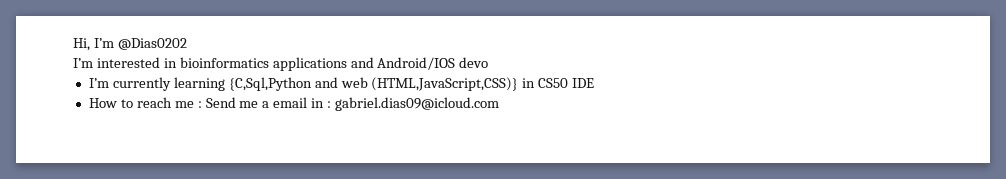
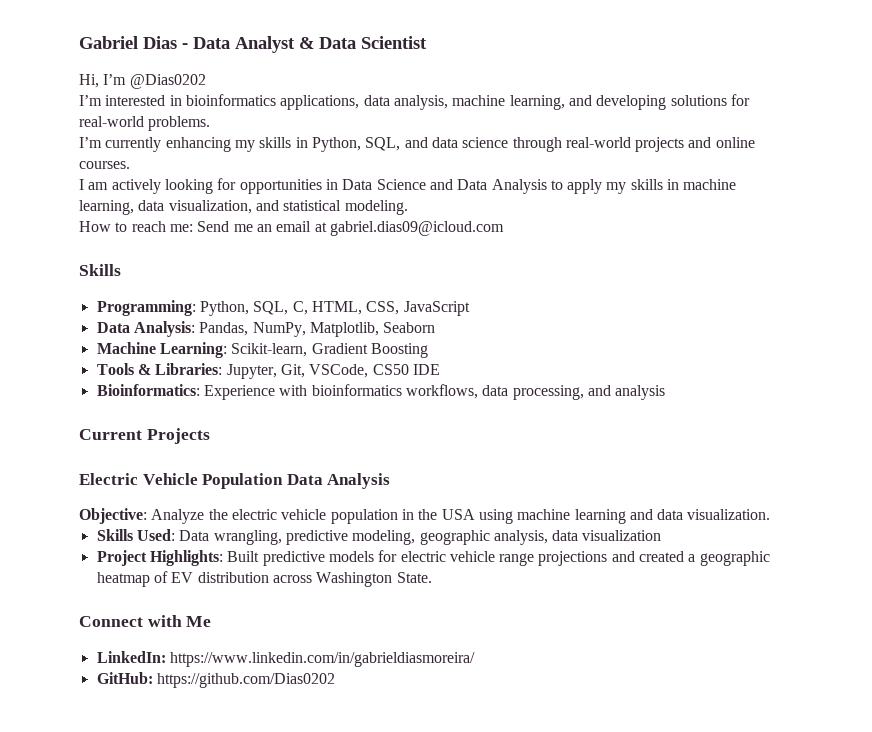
(73, 44) none -> [79,36,427,53] Gabriel Dias - Data Analyst & Data Scientist //
[272,57,489,71] [88,77,595,91] [88,97,500,111] applications and Android/IOS devo // I’m currently learning {C,Sql,Python and web (HTML,JavaScript,CSS)} in CS50 IDE // How to reach me : Send me a email in : gabriel.dias09@icloud.com -> [280,94,750,110] [79,116,211,131] [79,137,755,152] [79,161,130,169] [79,178,737,194] [79,200,408,215] [79,221,504,236] [79,264,121,276] [96,300,470,316] [96,321,436,337] [96,342,428,358] [96,363,440,379] [96,384,666,400] [79,428,210,444] [79,473,391,489] [79,508,771,524] [96,529,662,545] [96,550,770,566] [96,571,432,587] [79,615,212,627] [96,651,475,667] [96,672,335,688] applications, data analysis, machine learning, and developing solutions for real-world problems. // I’m currently enhancing my skills in Python, SQL, and data science through real-world projects and online courses. // I am actively looking for opportunities in Data Science and Data Analysis to apply my skills in machine learning, data visualization, and statistical modeling. // How to reach me: Send me an email at gabriel.dias09@icloud.com // Skills // Programming: Python, SQL, C, HTML, CSS, JavaScript // Data Analysis: Pandas, NumPy, Matplotlib, Seaborn // Machine Learning: Scikit-learn, Gradient Boosting // Tools & Libraries: Jupyter, Git, VSCode, CS50 IDE // Bioinformatics: Experience with bioinformatics workflows, data processing, and analysis // Current Projects // Electric Vehicle Population Data Analysis // Objective: Analyze the electric vehicle population in the USA using machine learning and data visualization. // Skills Used: Data wrangling, predictive modeling, geographic analysis, data visualization // Project Highlights: Built predictive models for electric vehicle range projections and created a geographic heatmap of EV distribution across Washington State. // Connect with Me // LinkedIn: https://www.linkedin.com/in/gabrieldiasmoreira/ // GitHub: https://github.com/Dias0202

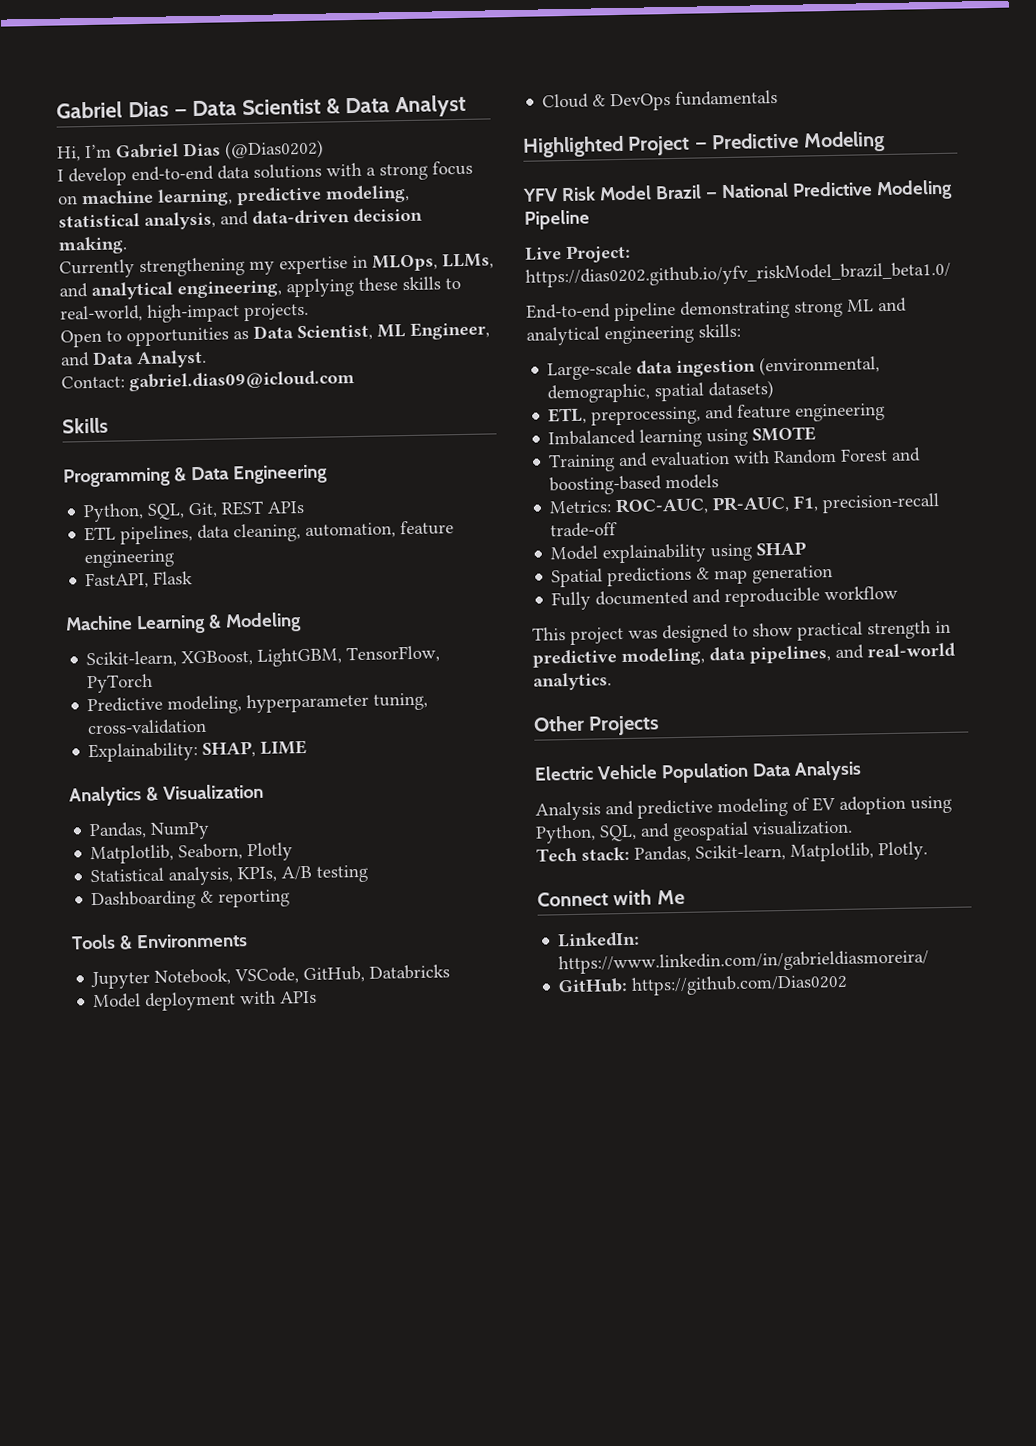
[79,36,188,49] Gabriel Dias - -> [56,98,342,119] Gabriel Dias — Data Scientist &
[299,36,427,49] & Data Scientist -> (466, 106) none
[129,74,206,89] [79,94,750,110] [79,116,211,131] [79,137,755,152] [79,161,130,169] [79,178,737,194] [79,200,408,215] [79,221,504,236] [79,264,121,276] [96,300,470,316] [96,321,436,337] [96,342,428,358] [96,363,440,379] [96,384,666,400] [79,429,142,440] @Dias0202 // I’m interested in bioinformatics applications, data analysis, machine learning, and developing solutions for real-world problems. // I’m currently enhancing my skills in Python, SQL, and data science through real-world projects and online courses. // I am actively looking for opportunities in Data Science and Data Analysis to apply my skills in machine learning, data visualization, and statistical modeling. // How to reach me: Send me an email at gabriel.dias09@icloud.com // Skills // Programming: Python, SQL, C, HTML, CSS, JavaScript // Data Analysis: Pandas, NumPy, Matplotlib, Seaborn // Machine Learning: Scikit-learn, Gradient Boosting // Tools & Libraries: Jupyter, Git, VSCode, CS50 IDE // Bioinformatics: Experience with bioinformatics workflows, data processing, and analysis // Current -> [116,139,324,160] [57,160,473,187] [57,184,410,207] [58,207,423,230] [58,236,128,255] [59,253,494,279] [59,276,461,300] [60,302,309,323] [60,321,490,348] [60,349,207,369] [61,370,355,392] [62,417,108,434] [63,464,328,488] [83,500,306,523] [84,520,455,545] [84,549,175,569] [85,571,194,590] [65,612,302,635] [86,645,441,669] [87,673,154,694] [87,692,429,715] [87,718,208,736] [88,739,308,763] [69,783,264,807] [89,821,211,840] [90,842,294,865] [90,864,369,886] [91,889,291,911] [71,933,248,950] [90,964,451,990] [93,990,318,1012] [542,89,779,112] [522,130,885,158] [522,179,953,202] [524,209,590,230] [525,244,631,264] [525,261,951,288] [526,297,907,322] [526,323,741,346] [547,355,881,381] [547,380,775,404] [548,403,886,426] [548,426,817,448] [548,447,922,473] [549,474,720,496] [549,493,941,516] [550,522,619,538] [550,541,807,564] [551,565,834,588] [551,585,899,611] [532,620,951,645] [532,642,956,668] [533,672,612,691] [533,715,585,732] Gabriel Dias (@Dias0202) // I develop end-to-end data solutions with a strong focus on machine learning, predictive modeling, statistical analysis, and data-driven decision making. // Currently strengthening my expertise in MLOps, LLMs, and analytical engineering, applying these skills to real-world, high-impact projects. // Open to opportunities as Data Scientist, ML Engineer, and Data Analyst. // Contact: gabriel.dias09@icloud.com // Skills // Programming & Data Engineering // Python, SQL, Git, REST APIs // ETL pipelines, data cleaning, automation, feature engineering // FastAPI, Flask // Machine Learning & Modeling // Scikit-learn, XGBoost, LightGBM, TensorFlow, PyTorch // Predictive modeling, hyperparameter tuning, cross-validation // Explainability: SHAP, LIME // Analytics & Visualization // Pandas, NumPy // Matplotlib, Seaborn, Plotly // Statistical analysis, KPIs, A/B testing // Dashboarding & reporting // Tools & Environments // Jupyter Notebook, VSCode, GitHub, Databricks // Model deployment with APIs // Cloud & DevOps fundamentals // Highlighted Project — Predictive Modeling // YFV Risk Model Brazil — National Predictive Modeling Pipeline // Live Project: https://dias0202.github.io/yfv_riskModel_brazil_beta1.0/ // End-to-end pipeline demonstrating strong ML and analytical engineering skills: // Large-scale data ingestion (environmental, demographic, spatial datasets) // ETL, preprocessing, and feature engineering // Imbalanced learning using SMOTE // Training and evaluation with Random Forest and boosting-based models // Metrics: ROC-AUC, PR-AUC, F1, precision-recall trade-off // Model explainability using SHAP // Spatial predictions & map generation // Fully documented and reproducible workflow // This project was designed to show practical strength in predictive modeling, data pipelines, and real-world analytics. // Other
[79,508,771,524] [96,529,662,545] [96,550,770,566] [96,571,432,587] Objective: Analyze the electric vehicle population in the USA using machine learning and data visualization. // Skills Used: Data wrangling, predictive modeling, geographic analysis, data visualization // Project Highlights: Built predictive models for electric vehicle range projections and created a geographic heatmap of EV distribution across Washington State. -> [535,795,952,821] [535,819,853,844] [536,841,928,863] Analysis and predictive modeling of EV adoption using Python, SQL, and geospatial visualization. // Tech stack: Pandas, Scikit-learn, Matplotlib, Plotly.

